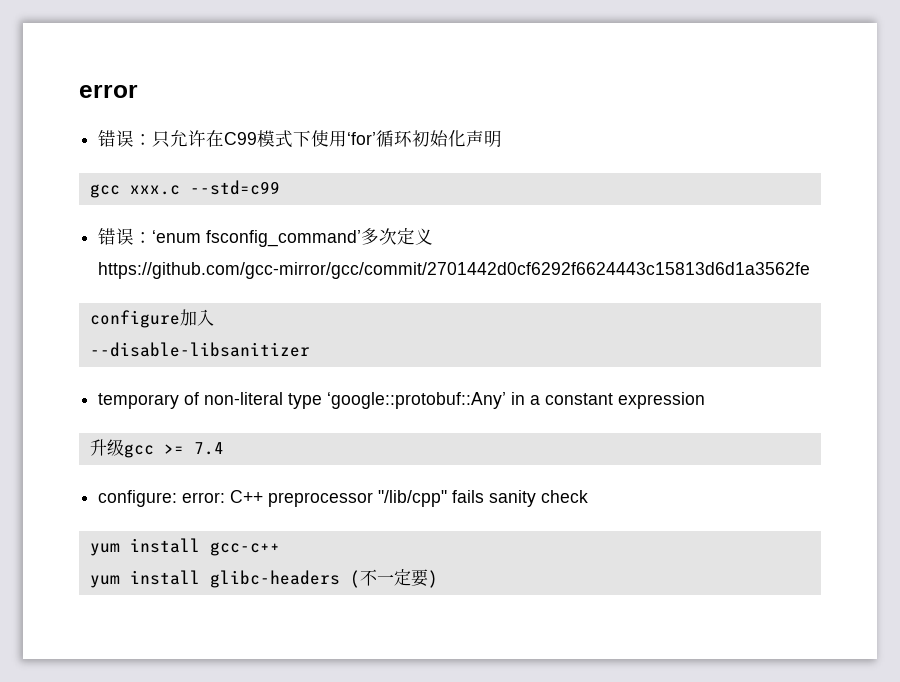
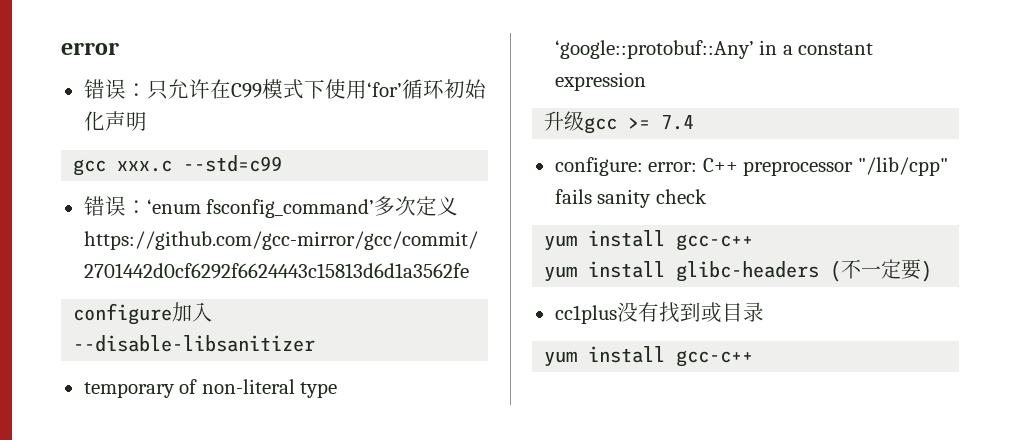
(438, 579) none -> [554,302,764,324] [544,346,754,367] // cc1plus没有找到或目录 // yum install gcc-c++

